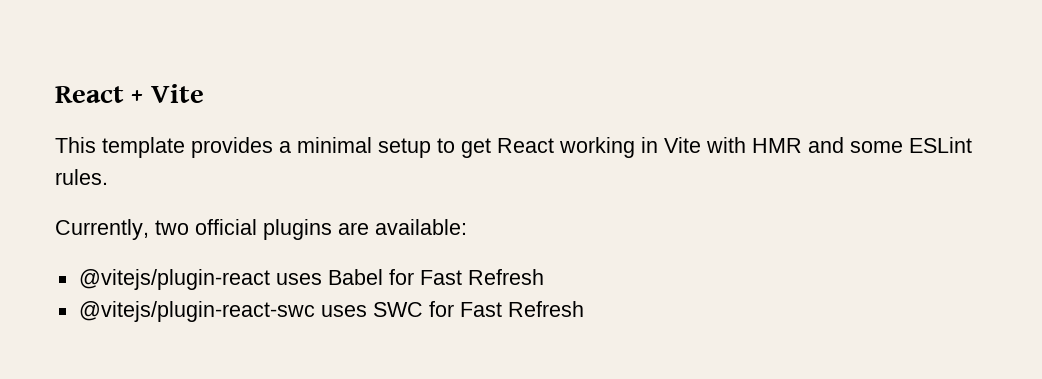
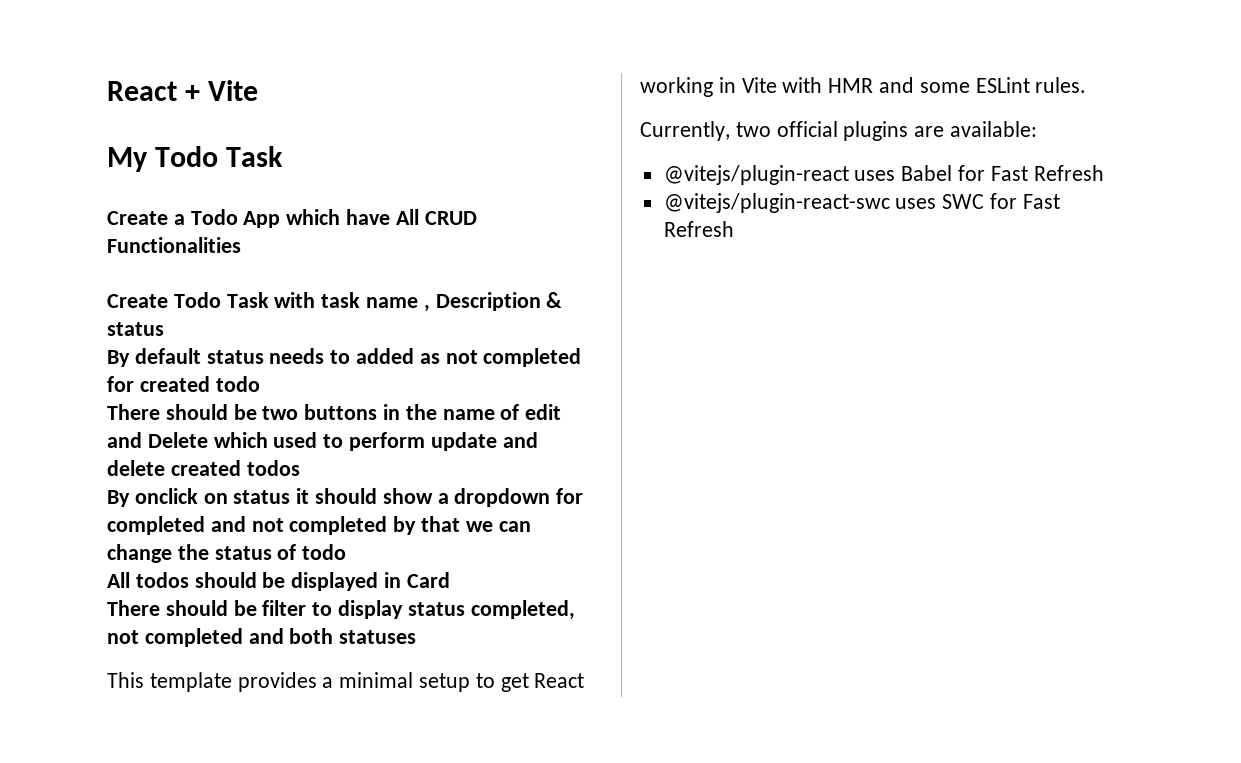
(204, 93) none -> [107,146,284,172] [107,209,477,228] [107,237,241,253] [107,292,563,312] [107,322,164,336] [107,348,582,367] [107,376,260,392] [107,404,562,420] [107,432,538,451] [107,460,300,476] [107,488,584,507] [107,516,531,535] [107,544,347,563] [107,572,450,591] [107,600,575,620] [107,628,417,647] // My Todo Task // Create a Todo App which have All CRUD Functionalities // Create Todo Task with task name , Description & status // By default status needs to added as not completed for created todo // There should be two buttons in the name of edit and Delete which used to perform update and delete created todos // By onclick on status it should show a dropdown for completed and not completed by that we can change the status of todo // All todos should be displayed in Card // There should be filter to display status completed, not completed and both statuses

